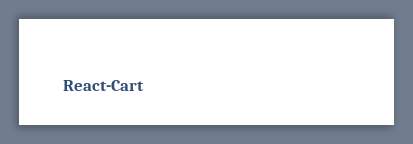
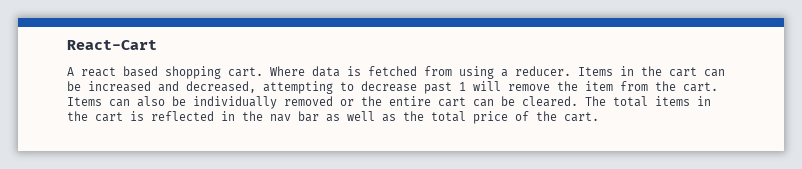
(144, 85) none -> [67,66,725,79] [67,81,718,94] [67,96,711,109] [67,111,599,124] // A react based shopping cart. Where data is fetched from using a reducer. Items in the cart can be increased and decreased, attempting to decrease past 1 will remove the item from the cart. Items can also be individually removed or the entire cart can be cleared. The total items in the cart is reflected in the nav bar as well as the total price of the cart.

